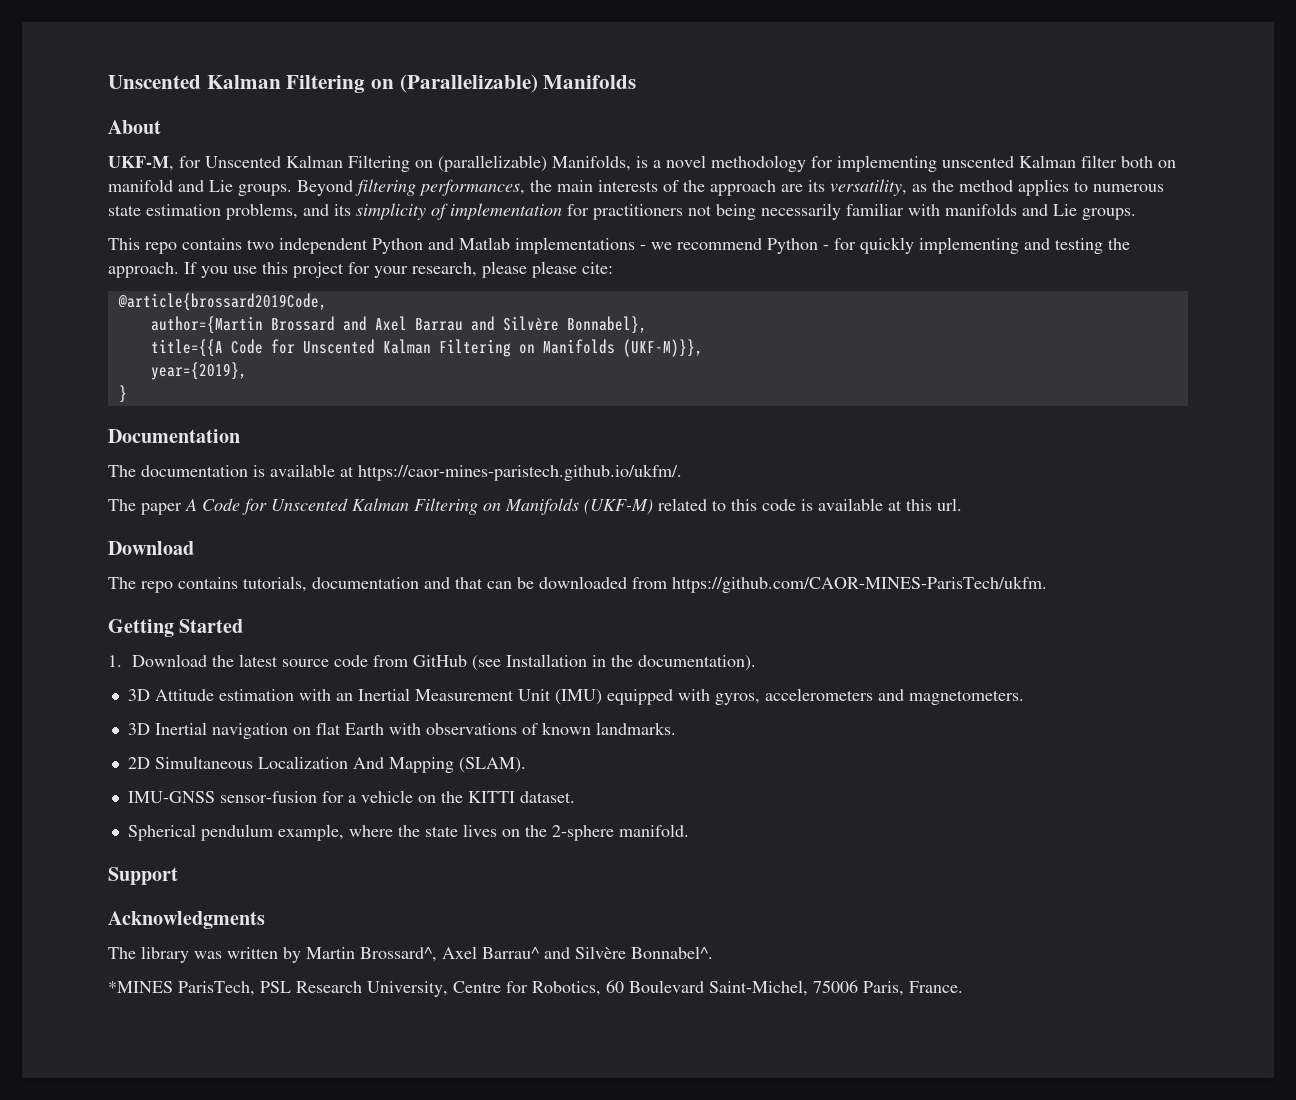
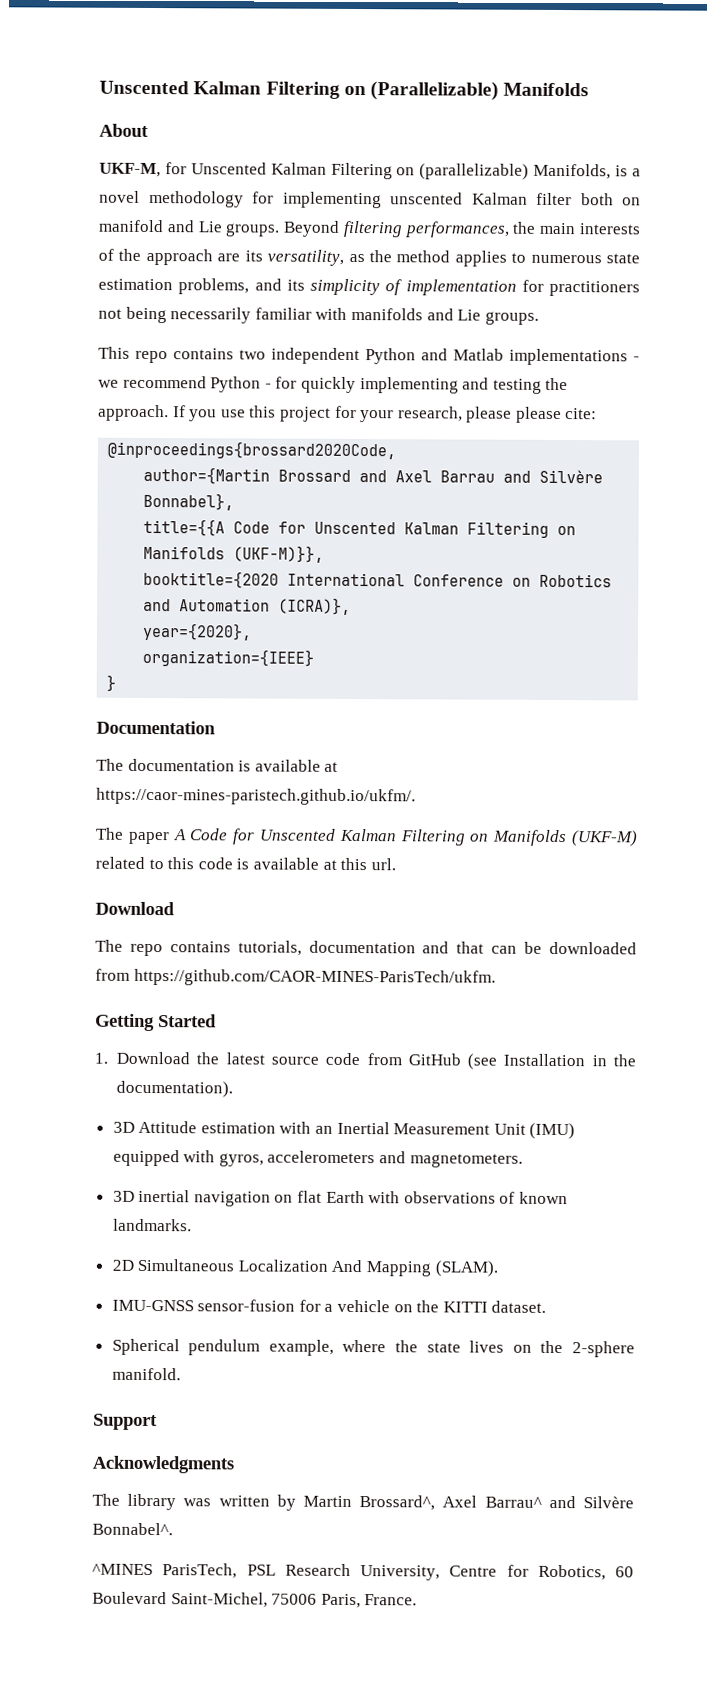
[117,293,327,311] @article{brossard2019Code, -> [107,440,397,460] @inproceedings{brossard2020Code,
[150,362,247,380] year={2019}, -> [143,570,613,589] [143,597,352,615] [142,622,253,641] [142,648,315,667] booktitle={2020 International Conference on Robotics and Automation (ICRA)}, // year={2020}, // organization={IEEE}
[154,722,207,735] Inertial -> [138,1189,191,1203] inertial
[108,981,173,993] *MINES -> [92,1563,153,1576] ^MINES

